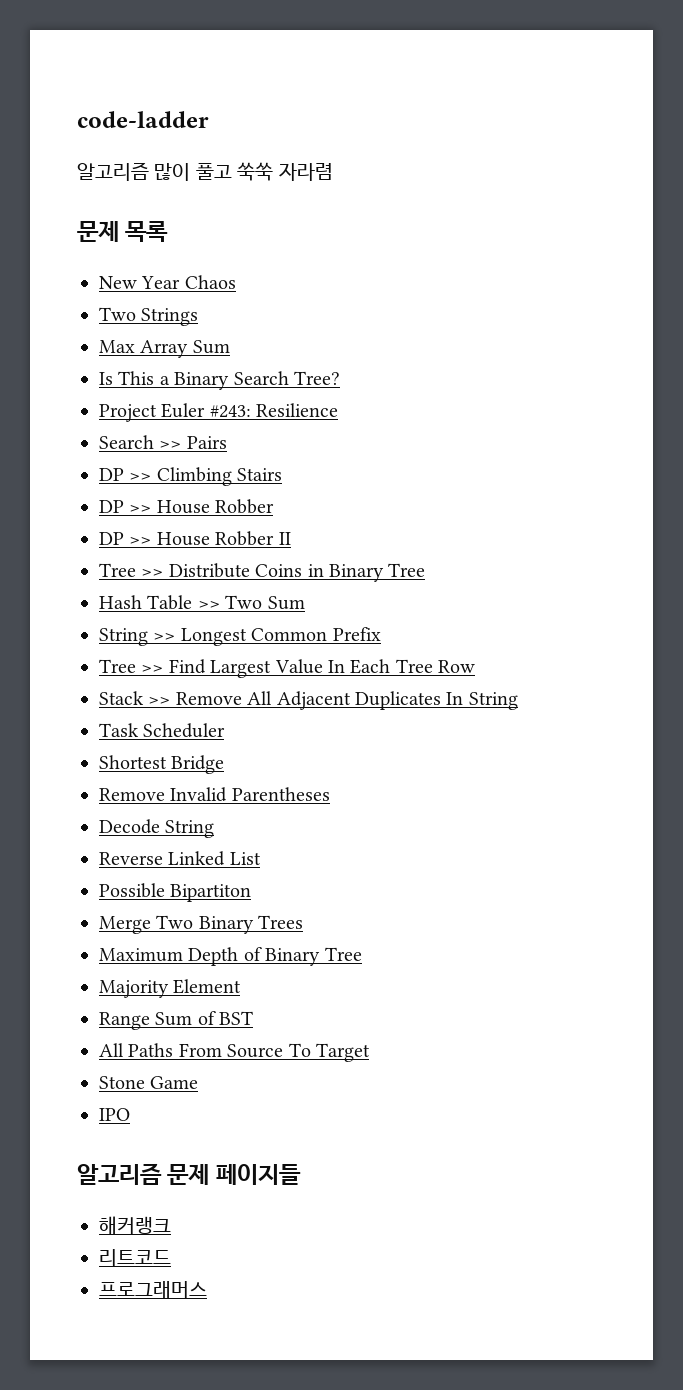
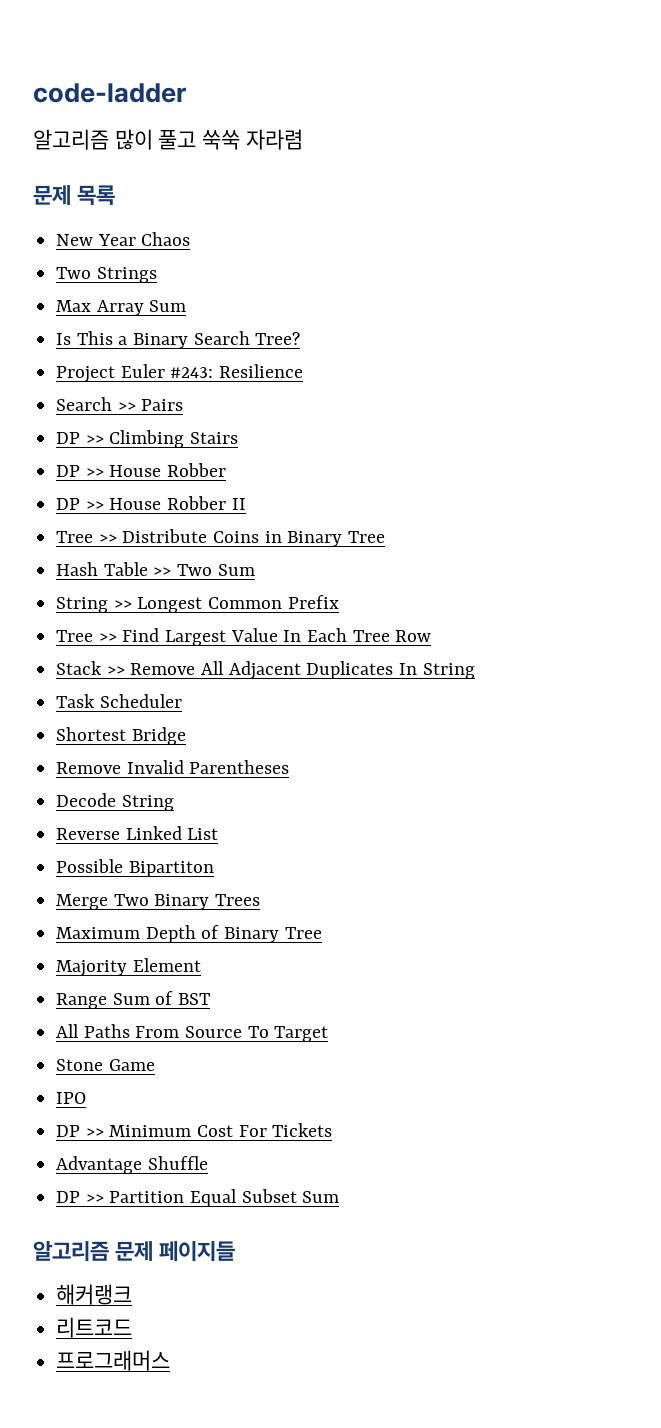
(130, 1114) none -> [56,1123,333,1137] [56,1156,208,1174] [56,1189,340,1207] // DP >> Minimum Cost For Tickets // Advantage Shuffle // DP >> Partition Equal Subset Sum

